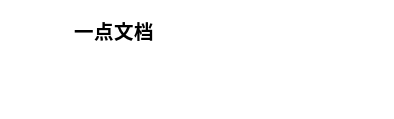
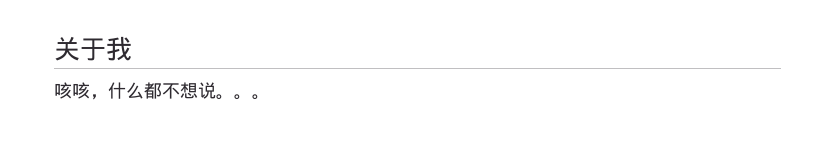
[74,22,154,41] 一点文档 -> [54,36,132,61] [54,82,270,100] 关于我 // 咳咳，什么都不想说。。。

